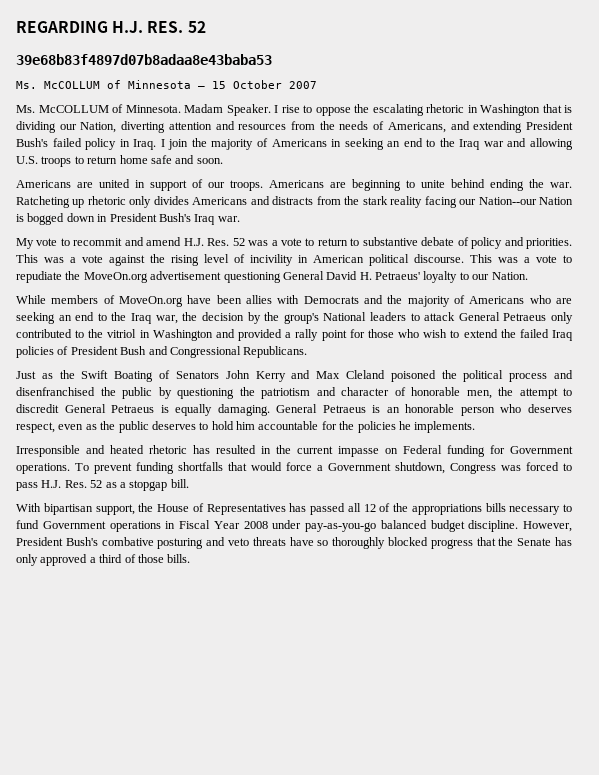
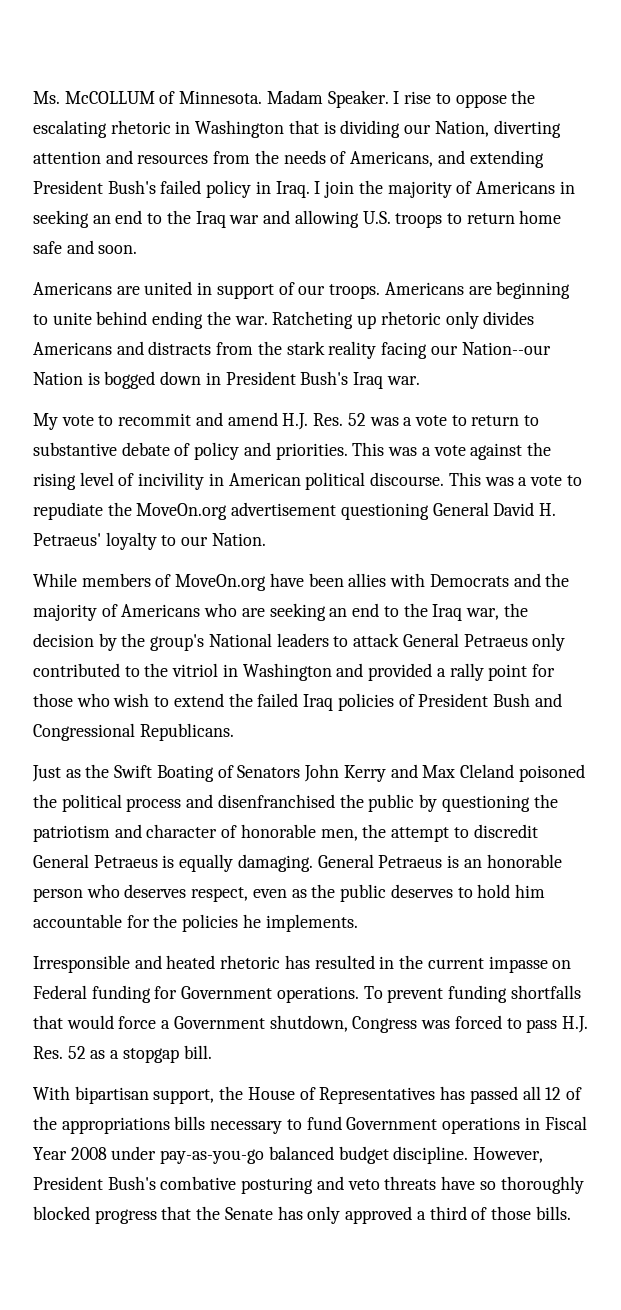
[16,21,206,33] [16,54,272,65] [16,80,317,89] REGARDING H.J. RES. 52 // 39e68b83f4897d07b8adaa8e43baba53 // Ms. McCOLLUM of Minnesota — 15 October 2007 // -> (33, 97) none

